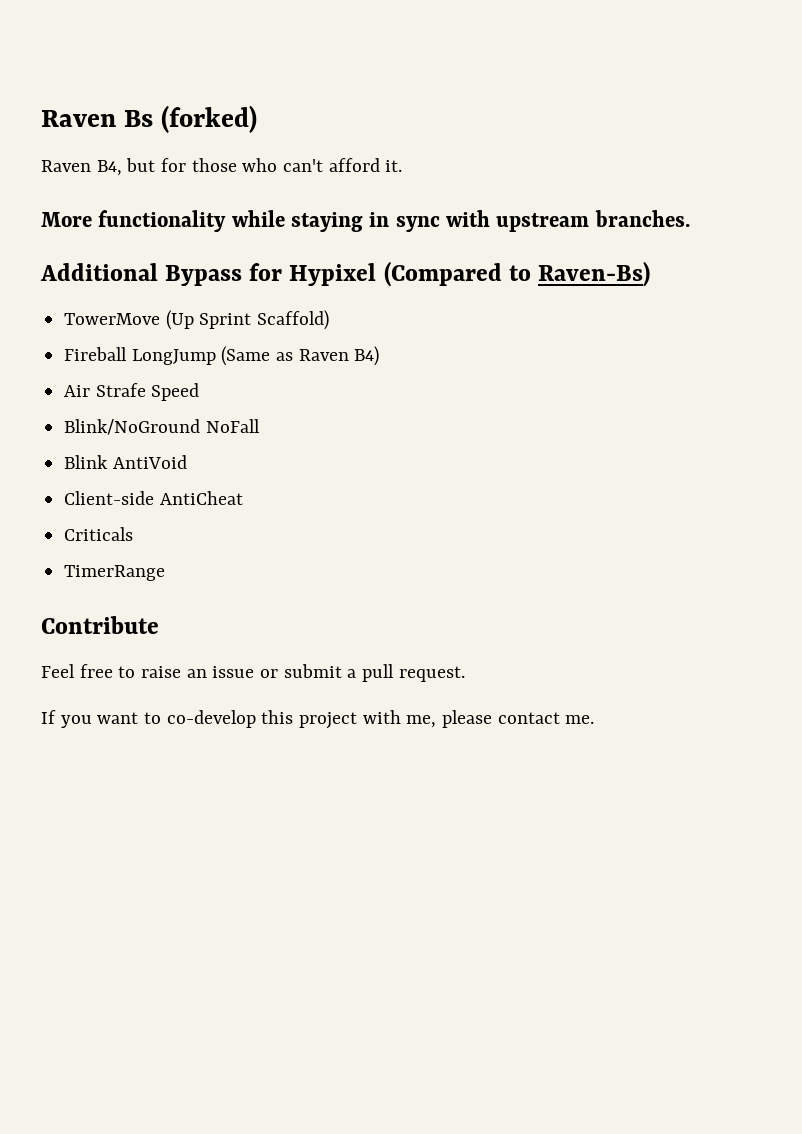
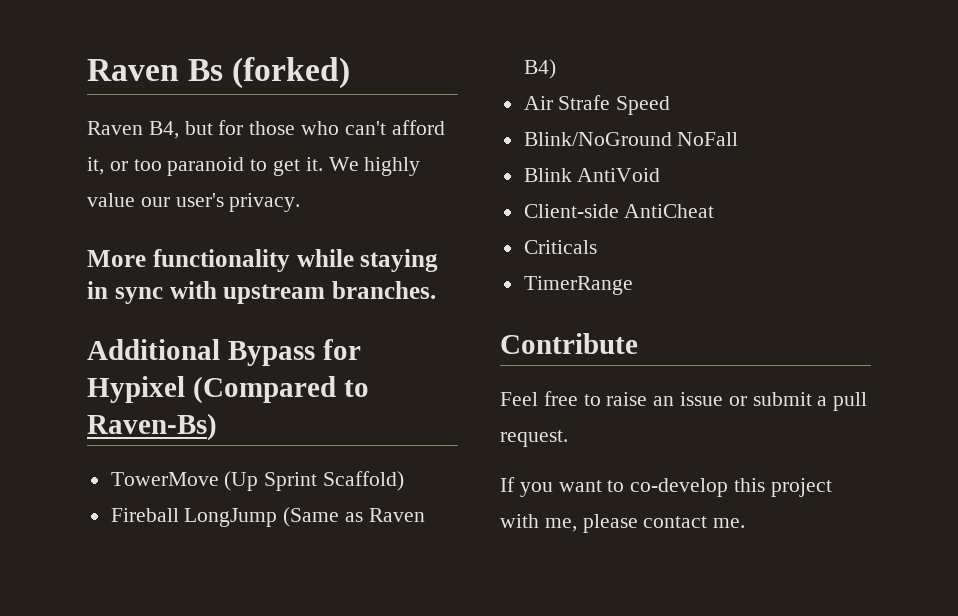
[385,160,403,172] it. -> [87,157,421,176] [87,193,301,212] it, or too paranoid to get it. We highly value our user's privacy.

